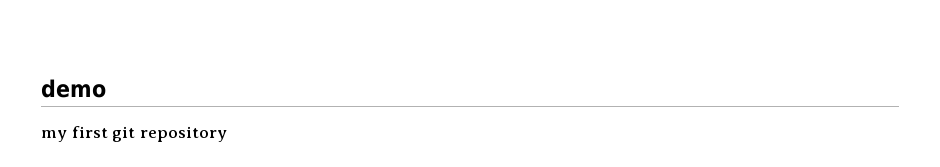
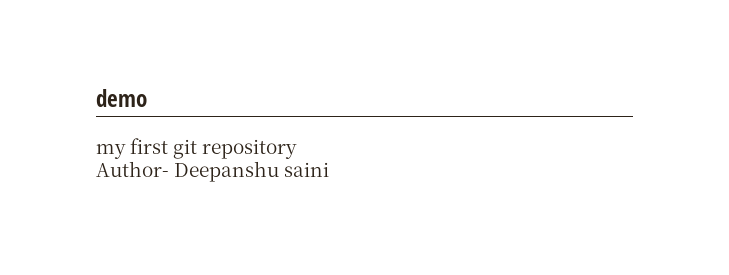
(228, 134) none -> [96,161,330,182] // Author- Deepanshu saini

